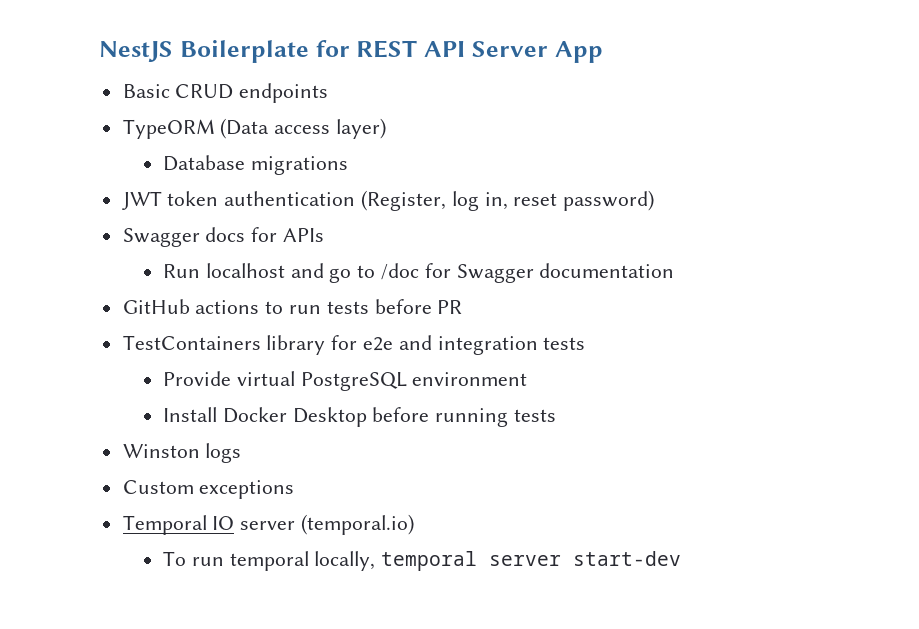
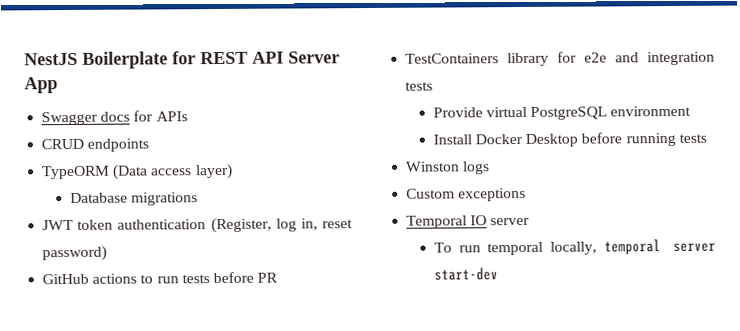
[122,84,170,98] Basic -> [41,110,188,126] Swagger docs for APIs //
[122,227,325,247] [162,263,675,283] // Swagger docs for APIs // Run localhost and go to /doc for Swagger documentation -> (108, 253) none
[301,514,415,535] (temporal.io) -> (531, 221) none

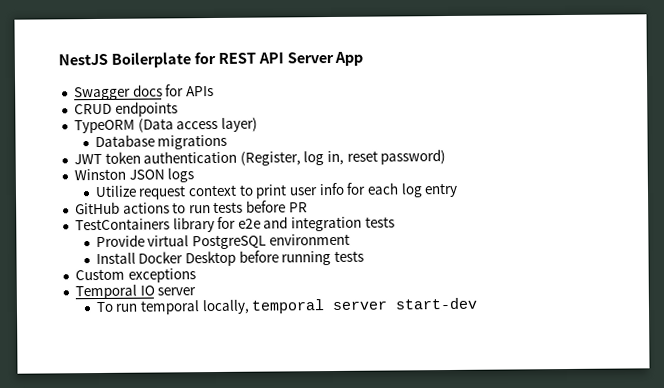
(108, 253) none -> [73,168,195,183] [94,182,459,200] // Winston JSON logs // Utilize request context to print user info for each log entry
[405,161,491,175] // Winston logs -> (365, 256) none

